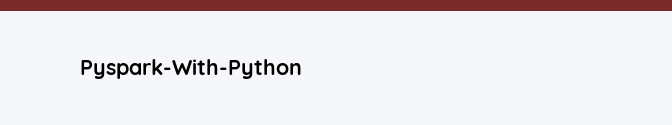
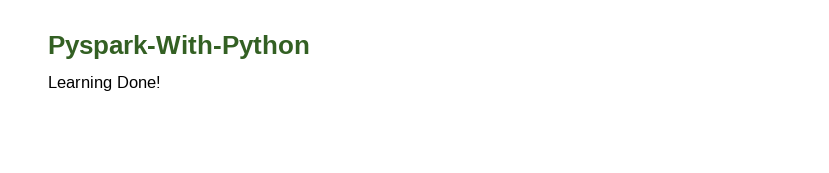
(302, 69) none -> [48,76,161,91] // Learning Done!

